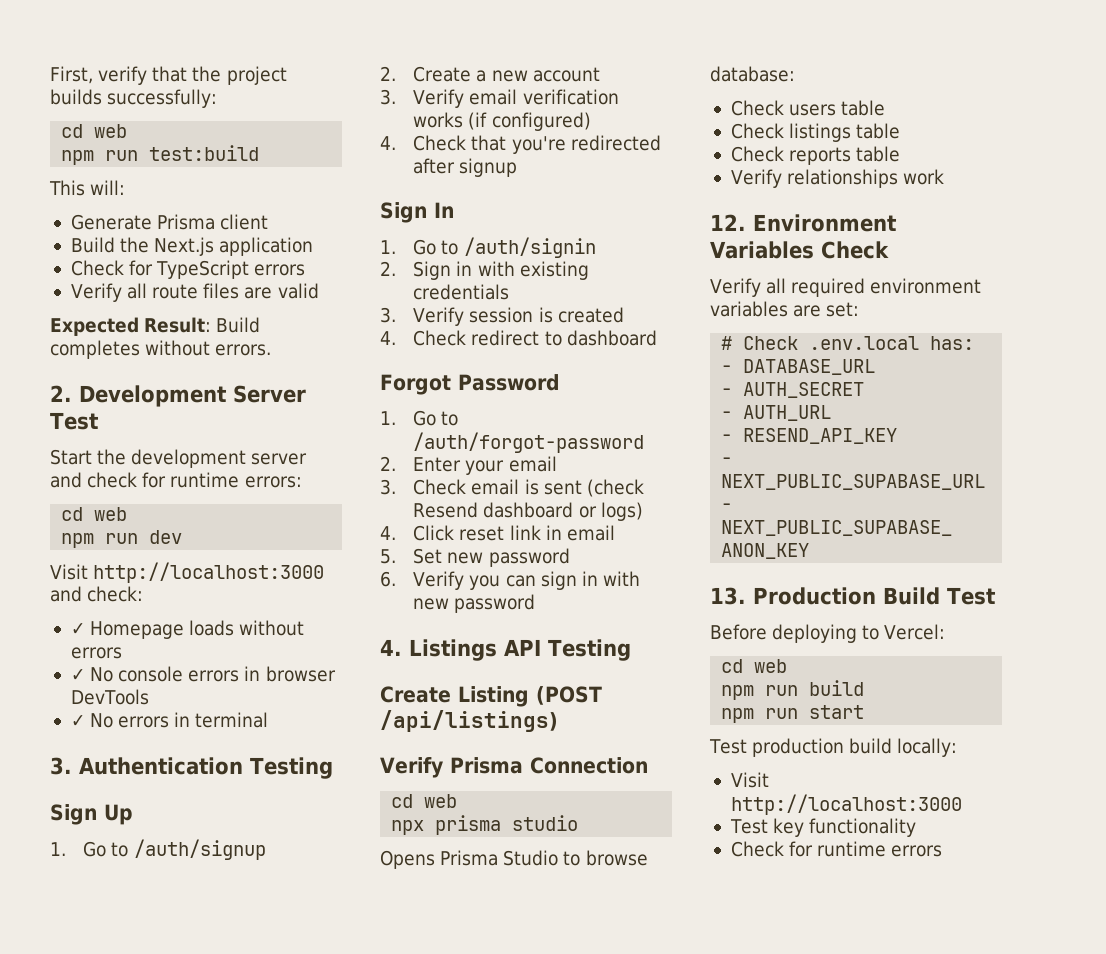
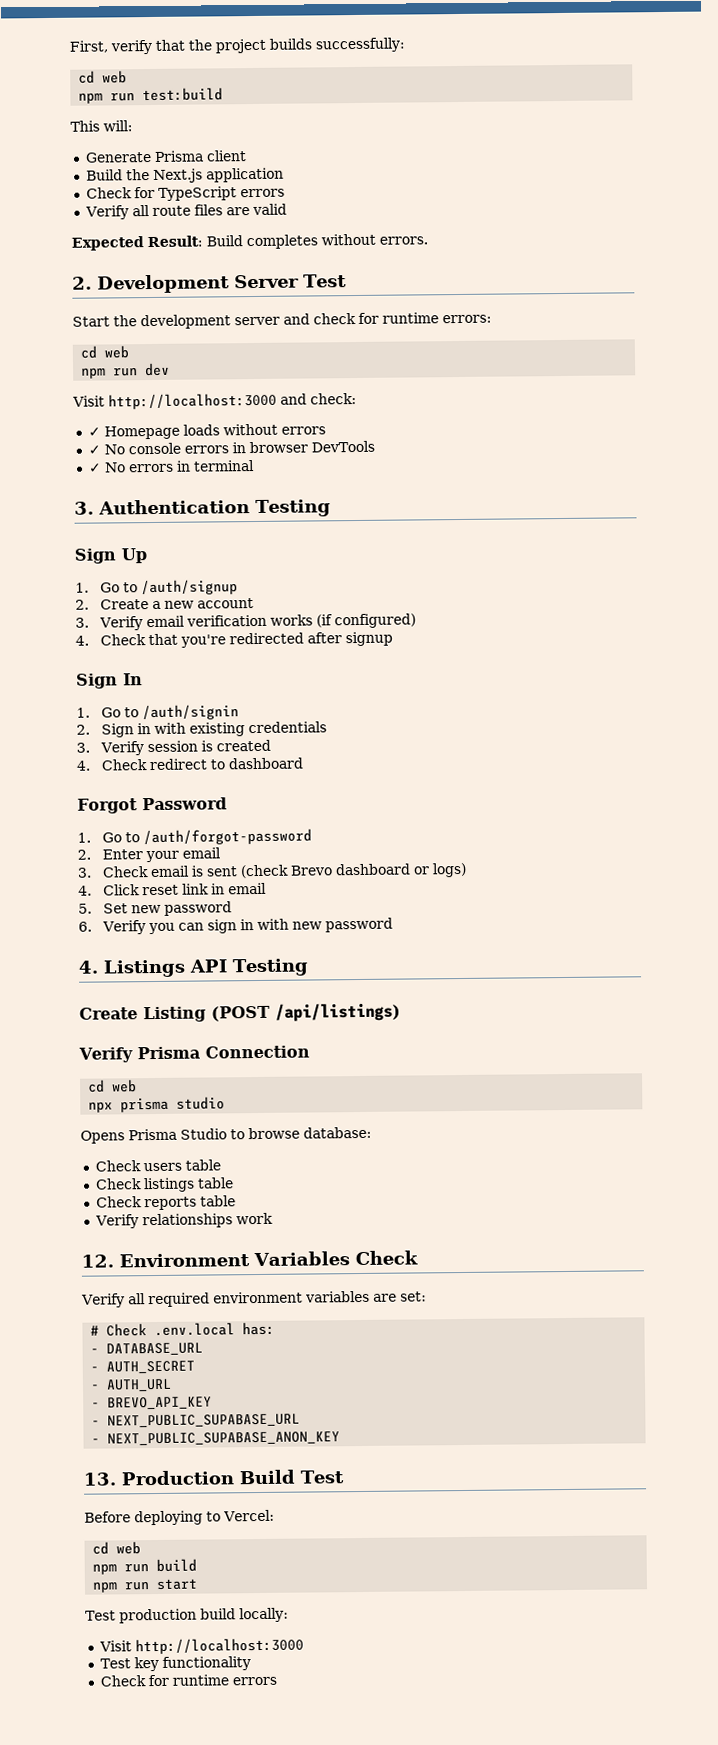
[413,502,479,518] Resend -> [290,865,334,876] Brevo
[743,428,898,444] RESEND_API_KEY -> [107,1396,213,1410] BREVO_API_KEY

